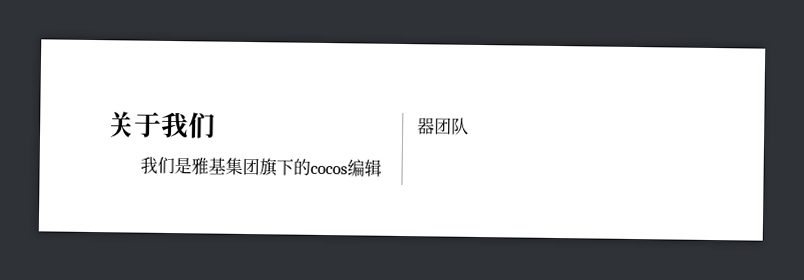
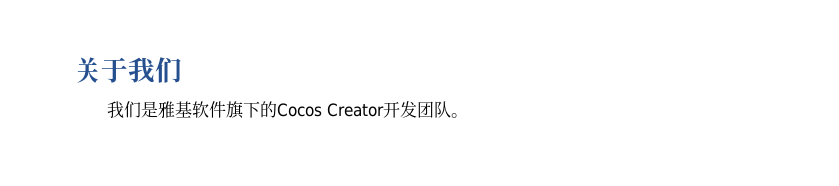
[225,157,383,177] [417,117,469,135] 集团旗下的cocos编辑器团队 -> [192,101,469,119] 软件旗下的Cocos Creator开发团队。

